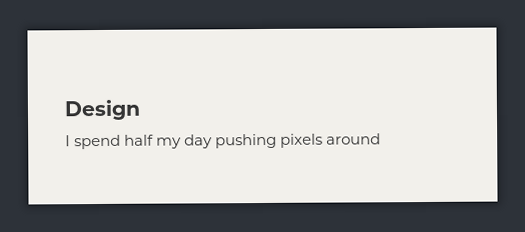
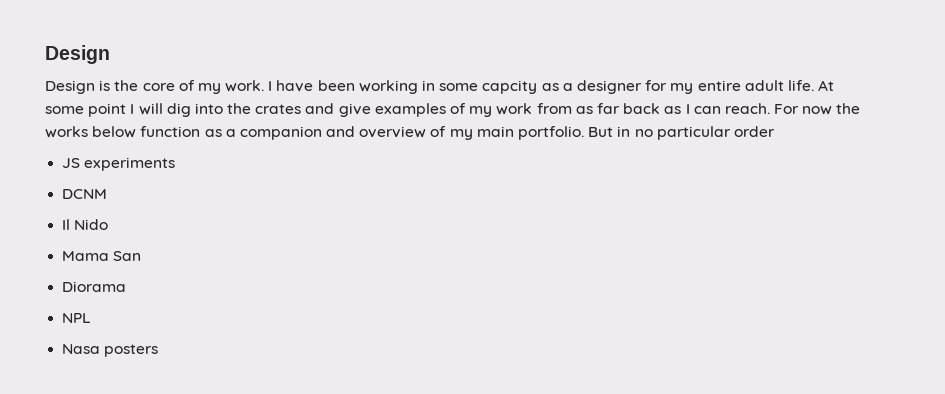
[65,133,382,150] I spend half my day pushing pixels around -> [45,80,835,94] [45,103,861,117] [45,126,775,140] [62,157,176,171] [62,189,108,199] [62,219,109,230] [62,251,142,261] [62,281,127,292] [62,313,92,323] [62,344,159,357] Design is the core of my work. I have been working in some capcity as a designer for my entire adult life. At some point I will dig into the crates and give examples of my work from as far back as I can reach. For now the works below function as a companion and overview of my main portfolio. But in no particular order // JS experiments // DCNM // Il Nido // Mama San // Diorama // NPL // Nasa posters

